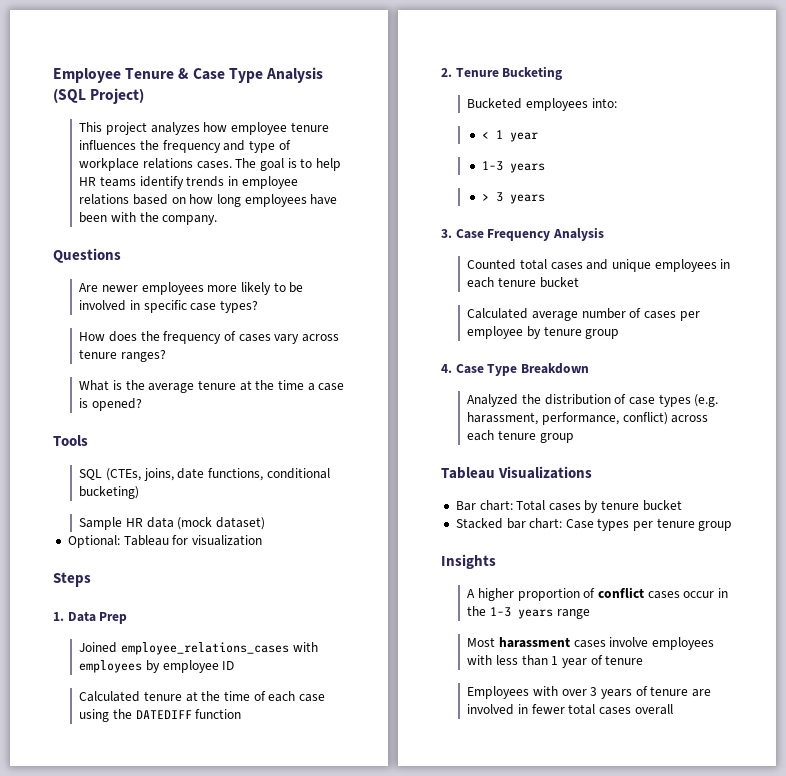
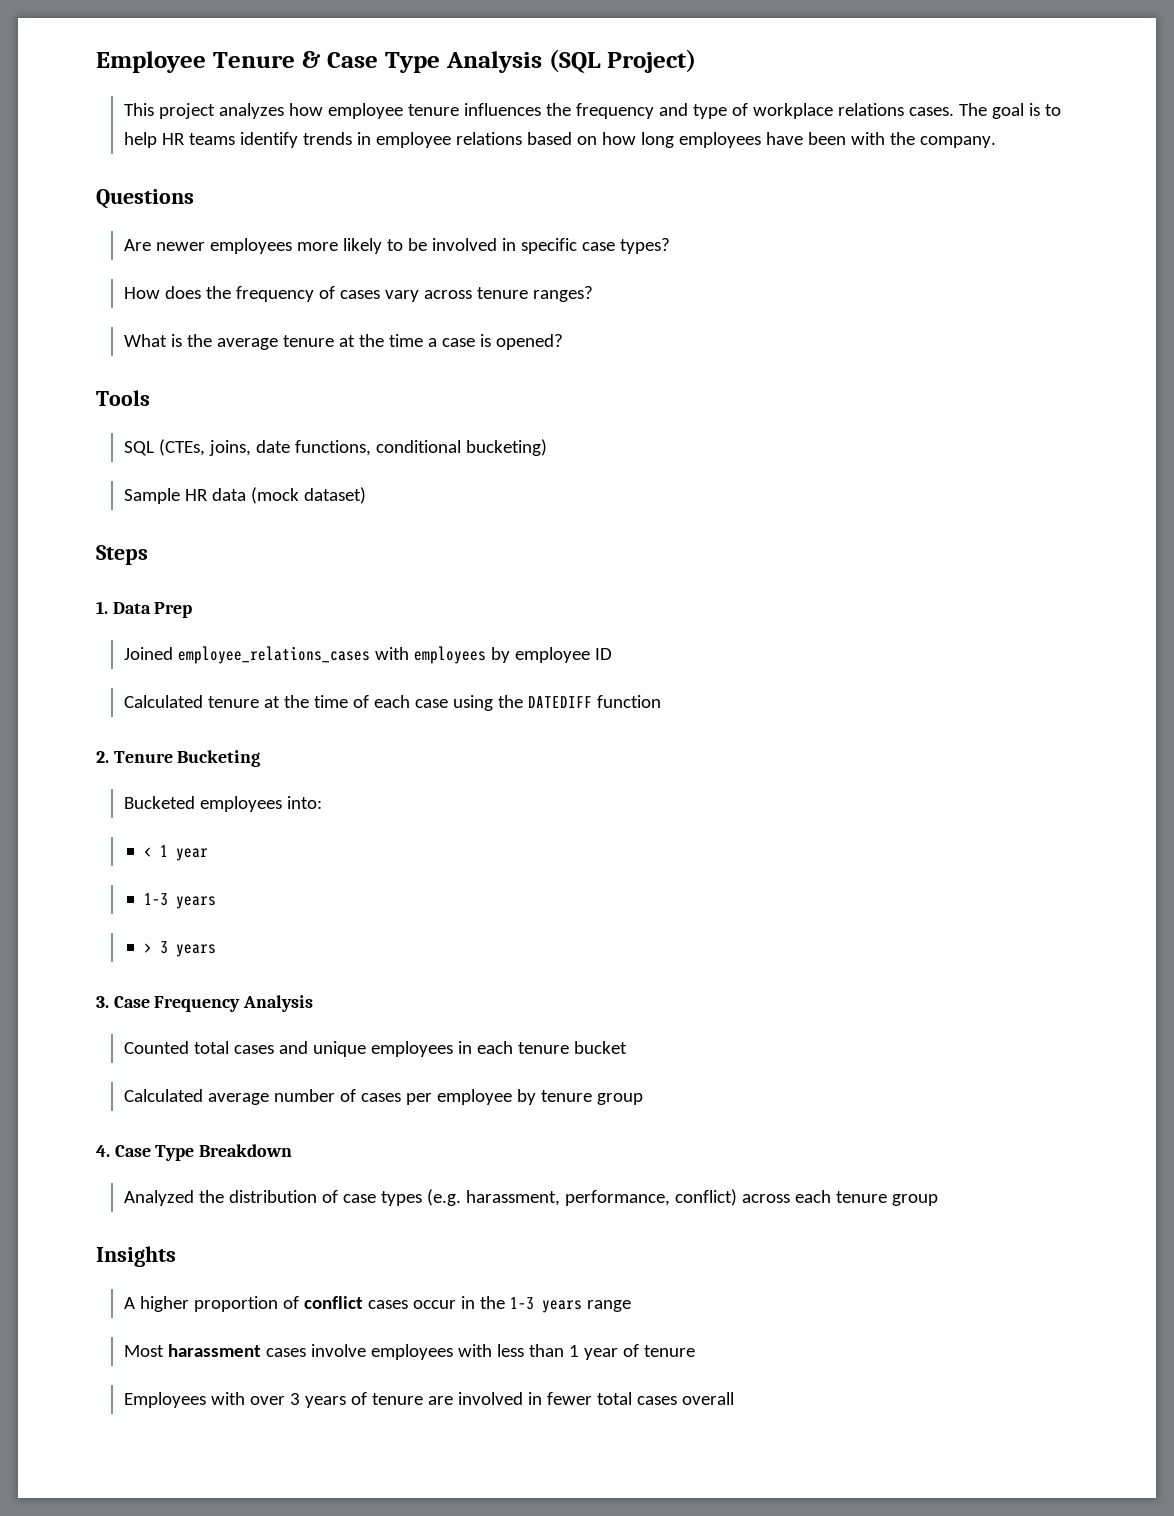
[67,535,262,548] // Optional: Tableau for visualization -> (366, 495) none
[441,466,593,479] [455,500,682,513] [455,518,733,531] // Tableau Visualizations // Bar chart: Total cases by tenure bucket // Stacked bar chart: Case types per tenure group -> (938, 1200) none

